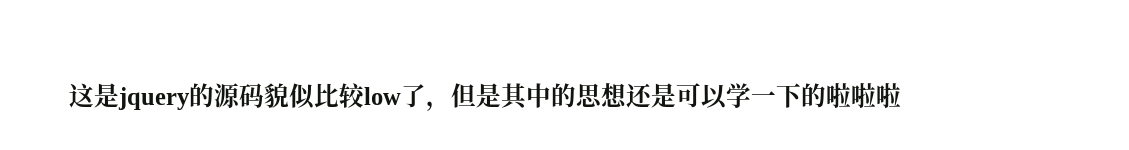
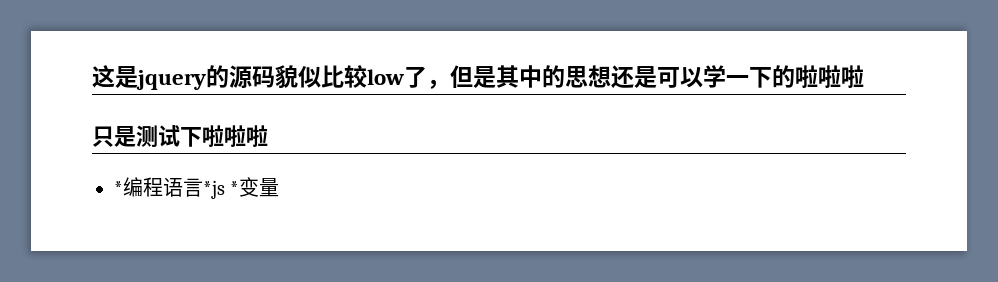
(901, 95) none -> [92,125,268,148] [114,177,280,199] // 只是测试下啦啦啦 // *编程语言*js *变量

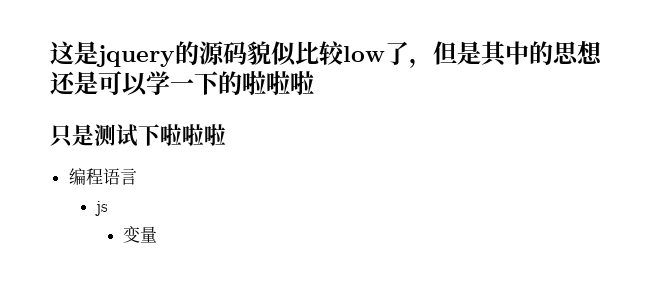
[114,181,123,195] * -> (226, 135) none
[203,180,240,199] *js * -> [94,201,108,216] // js //

